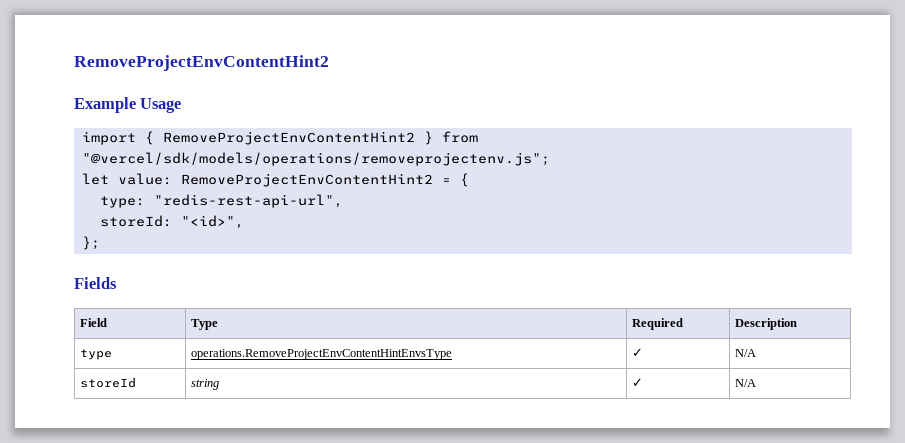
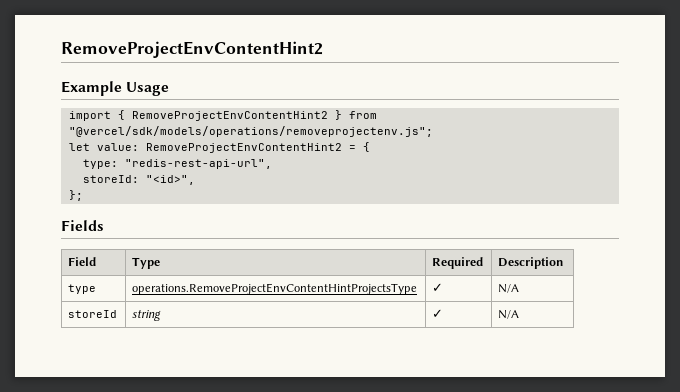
[191,349,453,360] operations.RemoveProjectEnvContentHintEnvsType -> [132,283,418,295] operations.RemoveProjectEnvContentHintProjectsType

